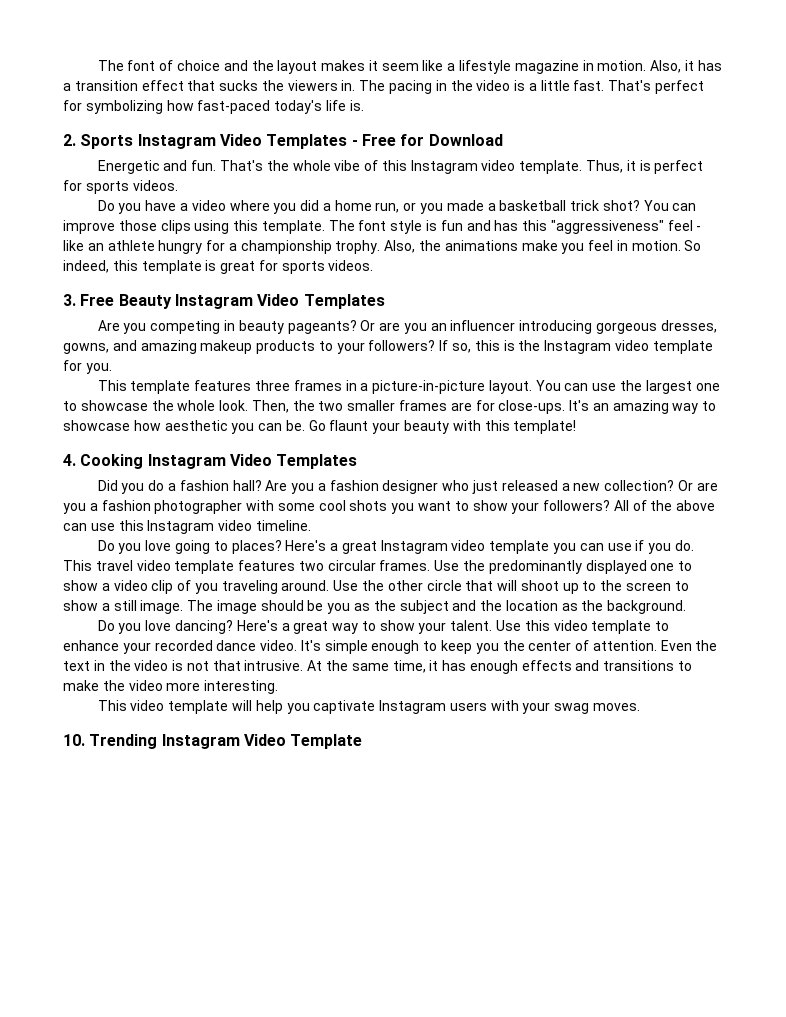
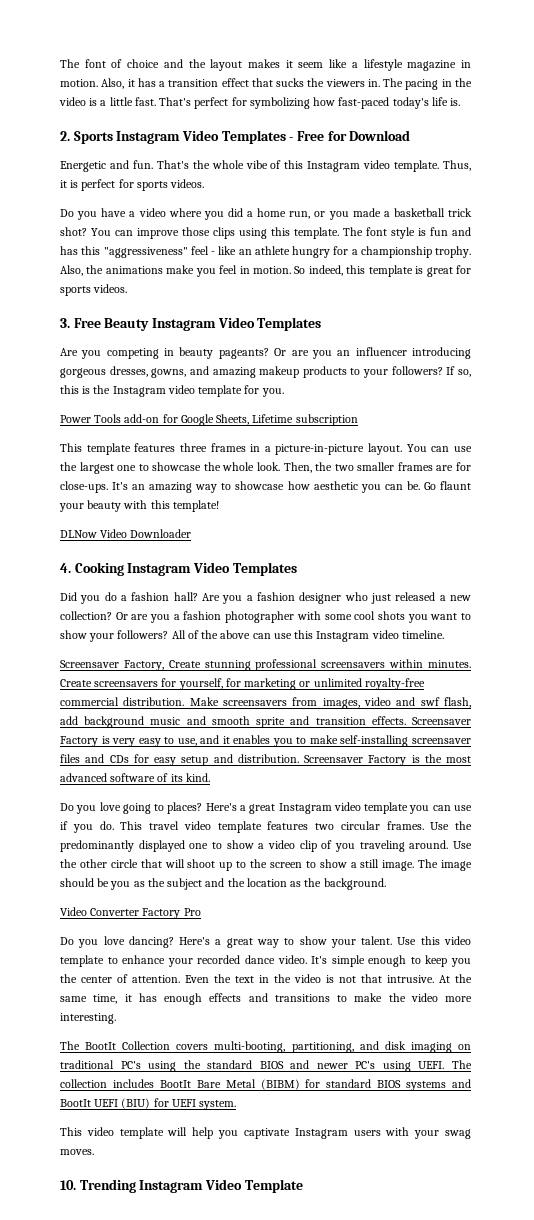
(112, 368) none -> [60,414,358,426] // Power Tools add-on for Google Sheets, Lifetime subscription
(577, 427) none -> [60,529,192,538] // DLNow Video Downloader
(311, 525) none -> [60,659,471,671] [60,678,425,690] [60,697,471,709] [60,716,471,728] [60,735,472,747] [60,754,471,766] [60,773,210,782] // Screensaver Factory, Create stunning professional screensavers within minutes. Create screensavers for yourself, for marketing or unlimited royalty-free commercial distribution. Make screensavers from images, video and swf flash, add background music and smooth sprite and transition effects. Screensaver Factory is very easy to use, and it enables you to make self-installing screensaver files and CDs for easy setup and distribution. Screensaver Factory is the most advanced software of its kind.
(687, 607) none -> [60,907,201,919] // Video Converter Factory Pro
(279, 687) none -> [60,1041,471,1053] [60,1060,472,1072] [60,1079,471,1091] [60,1098,237,1110] // The BootIt Collection covers multi-booting, partitioning, and disk imaging on traditional PC's using the standard BIOS and newer PC's using UEFI. The collection includes BootIt Bare Metal (BIBM) for standard BIOS systems and BootIt UEFI (BIU) for UEFI system.

